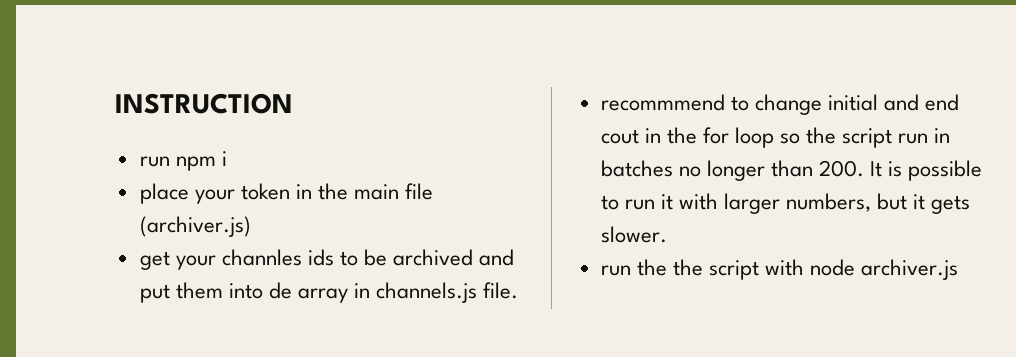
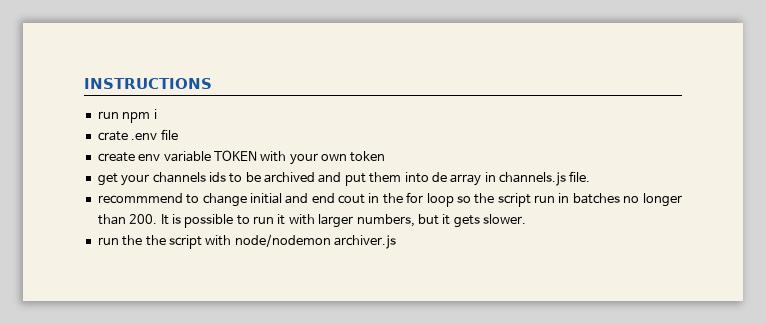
[115,93,293,114] INSTRUCTION -> [84,78,212,89] INSTRUCTIONS
[139,183,434,204] [139,216,251,237] place your token in the main file (archiver.js) -> [97,129,178,141] [97,150,386,165] crate .env file // create env variable TOKEN with your own token
[221,249,302,266] channles -> [152,172,206,183] channels
[810,259,856,276] node -> [234,234,331,247] node/nodemon

